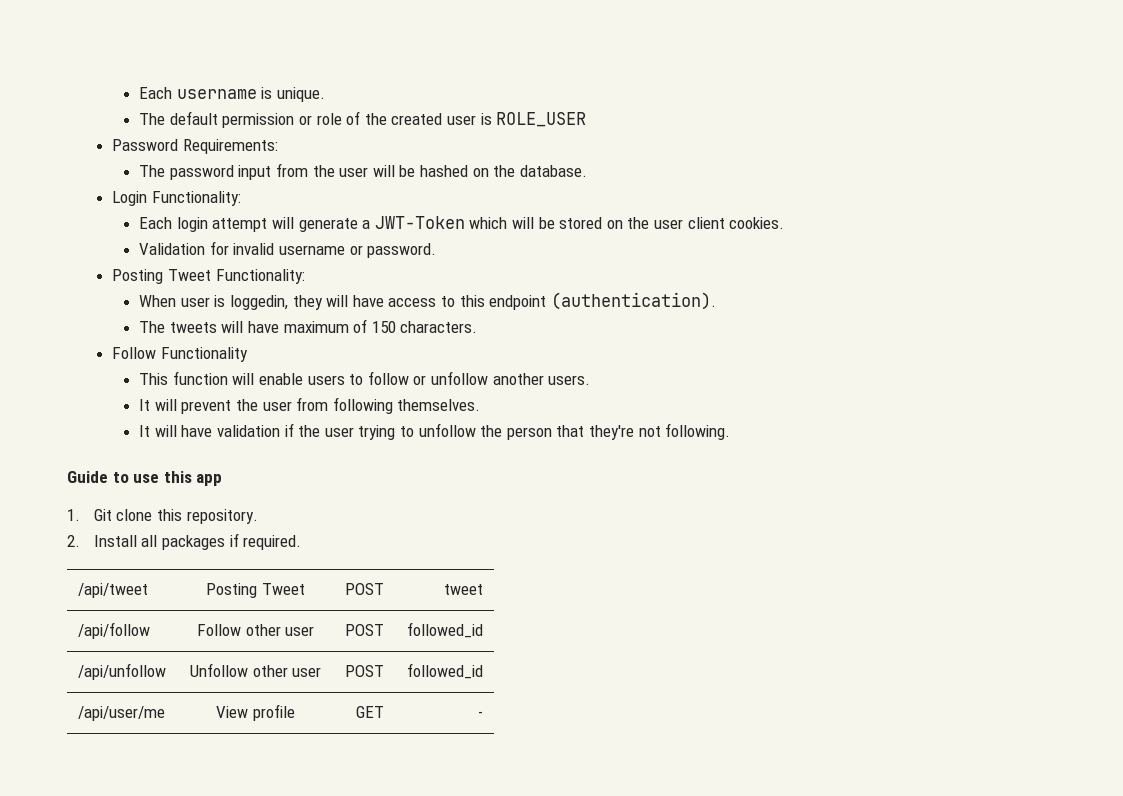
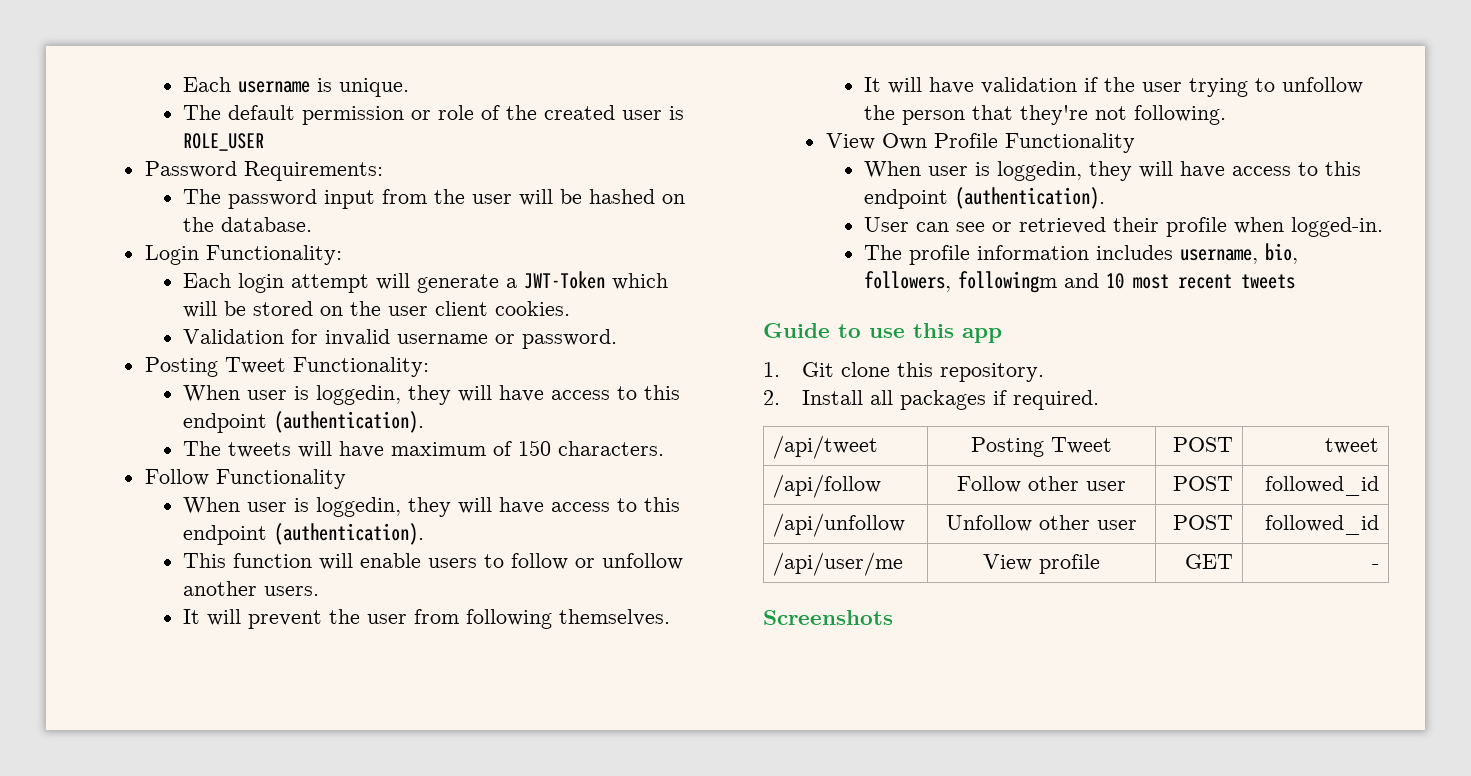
(249, 354) none -> [183,497,681,517] [183,523,425,545] // When user is loggedin, they will have access to this endpoint (authentication).
(731, 431) none -> [825,133,1135,153] [864,161,1362,181] [864,187,1106,209] [864,217,1384,237] [864,243,1299,265] [864,271,1296,293] // View Own Profile Functionality // When user is loggedin, they will have access to this endpoint (authentication). // User can see or retrieved their profile when logged-in. // The profile information includes username, bio, followers, followingm and 10 most recent tweets
(484, 714) none -> [763,610,893,625] // Screenshots

